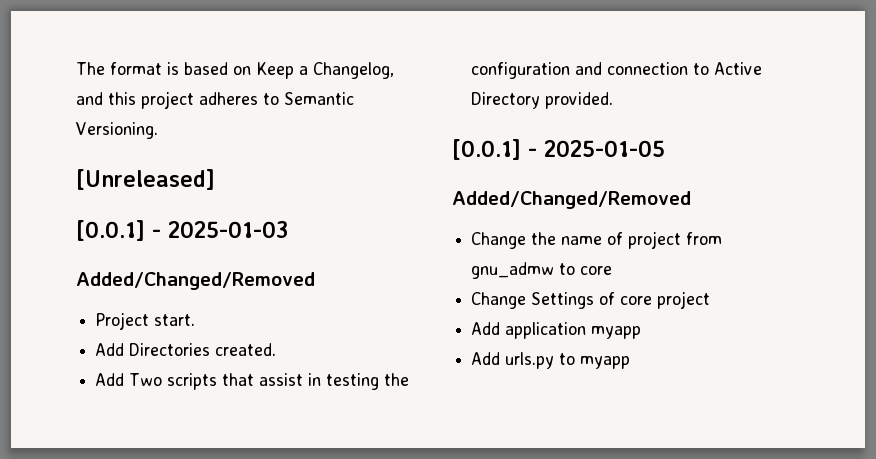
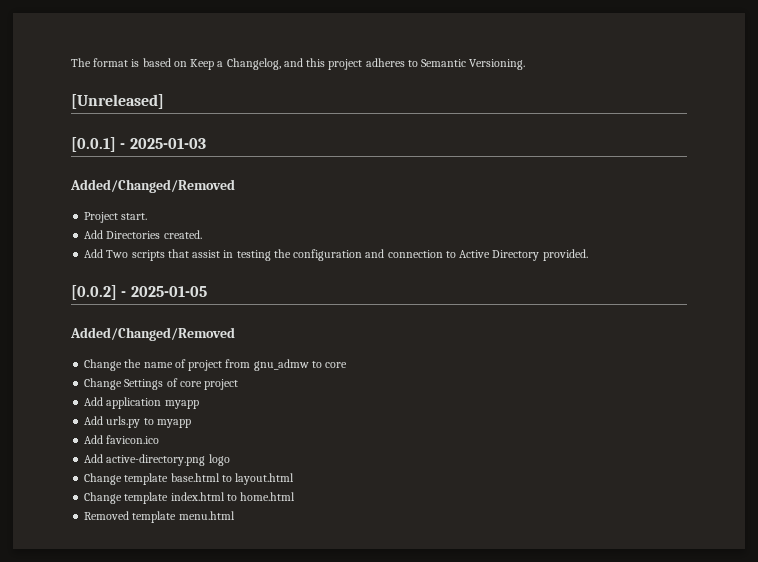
[452,139,521,160] [0.0.1] -> [71,285,117,300] [0.0.2]
(631, 362) none -> [84,435,160,444] [84,454,230,466] [84,473,295,485] [84,492,296,504] [84,511,235,523] // Add favicon.ico // Add active-directory.png logo // Change template base.html to layout.html // Change template index.html to home.html // Removed template menu.html

